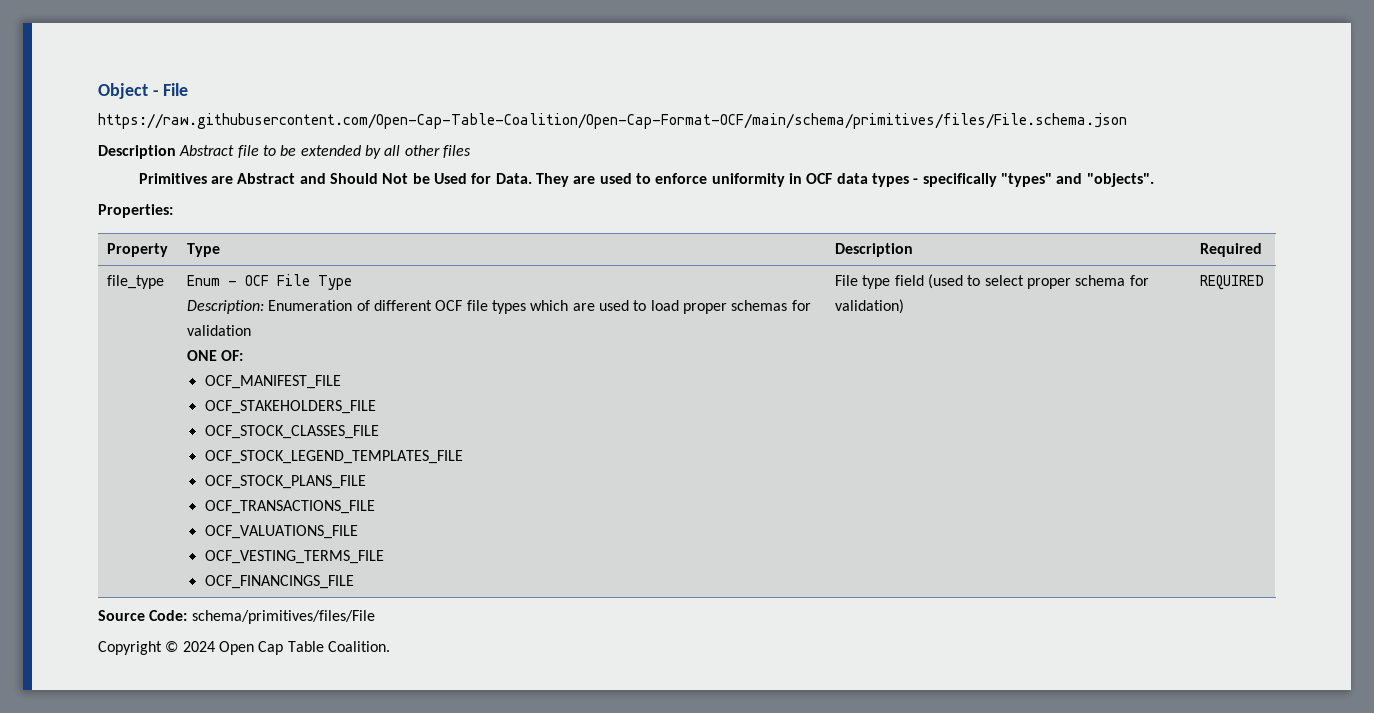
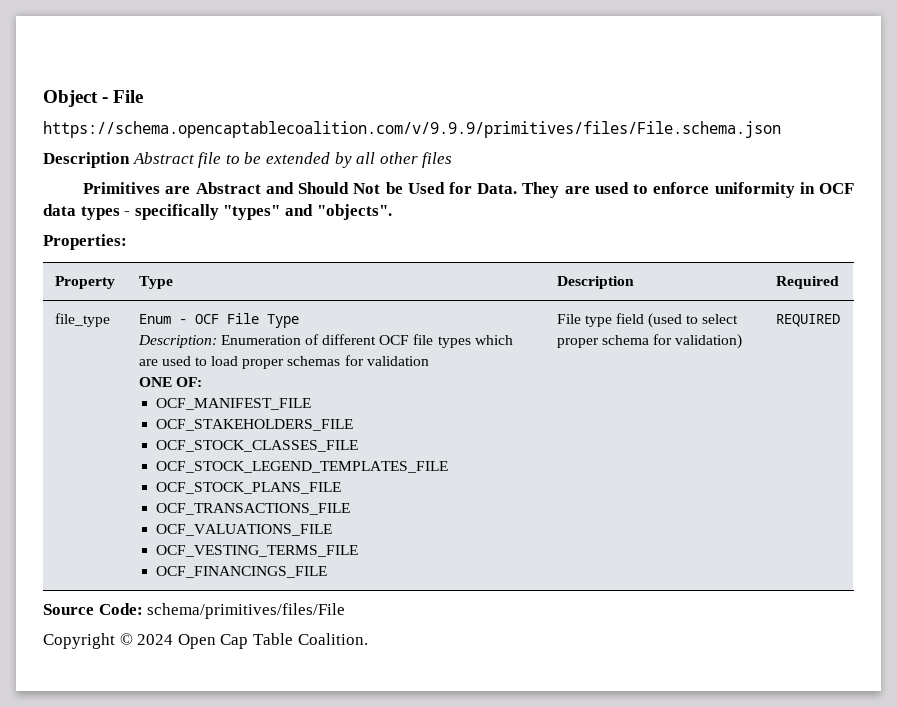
[98,113,1127,129] https://raw.githubusercontent.com/Open-Cap-Table-Coalition/Open-Cap-Format-OCF/main/schema/primitives/files/File.schema.json -> [43,121,781,138] https://schema.opencaptablecoalition.com/v/9.9.9/primitives/files/File.schema.json

